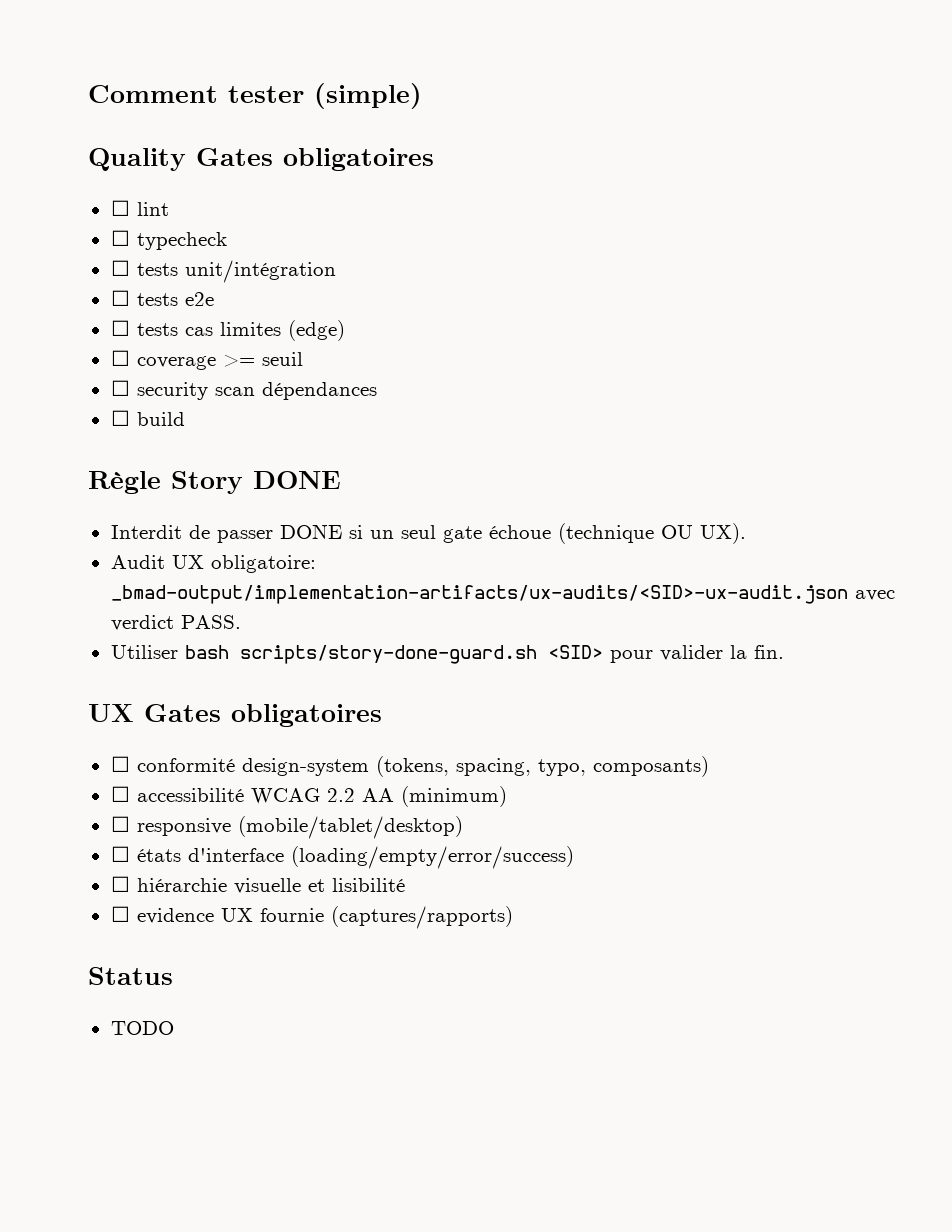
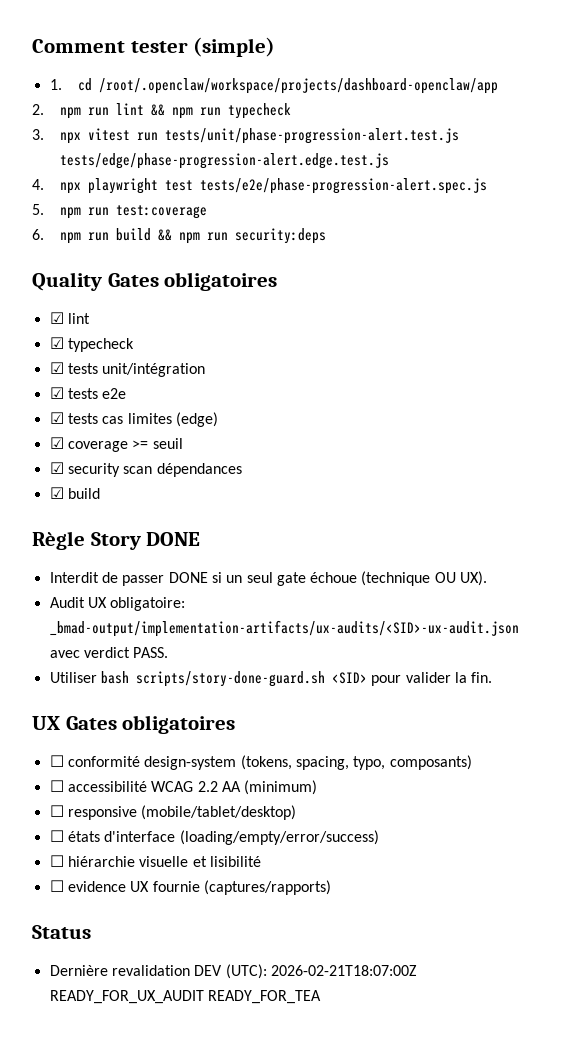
(422, 96) none -> [49,78,498,94] [32,103,292,119] [32,128,460,144] [60,153,390,169] [32,178,488,194] [32,204,208,219] [32,228,327,244] // 1. cd /root/.openclaw/workspace/projects/dashboard-openclaw/app // 2. npm run lint && npm run typecheck // 3. npx vitest run tests/unit/phase-progression-alert.test.js tests/edge/phase-progression-alert.edge.test.js // 4. npx playwright test tests/e2e/phase-progression-alert.spec.js // 5. npm run test:coverage // 6. npm run build && npm run security:deps
[110,200,130,216] ☐ -> [49,312,64,324] ☑
[110,230,227,250] [110,260,130,276] ☐ typecheck // ☐ -> [49,337,134,352] [49,362,64,374] ☑ typecheck // ☑
[110,290,130,306] ☐ -> [49,387,64,399] ☑
[110,320,130,336] ☐ -> [49,412,64,424] ☑
[110,350,130,366] ☐ -> [49,437,64,449] ☑
[110,380,130,396] ☐ -> [49,462,64,474] ☑
[110,410,130,426] ☐ -> [49,487,64,499] ☑
[110,1021,174,1035] TODO -> [49,964,417,979] [49,990,321,1004] Dernière revalidation DEV (UTC): 2026-02-21T18:07:00Z READY_FOR_UX_AUDIT READY_FOR_TEA

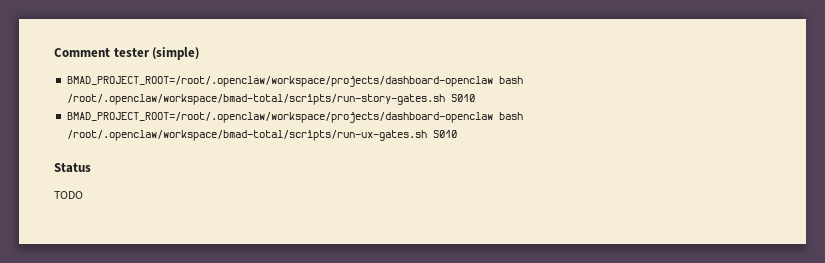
[49,78,498,94] [32,103,292,119] [32,128,460,144] [60,153,390,169] [32,178,488,194] [32,204,208,219] [32,228,327,244] [32,272,278,291] [49,312,90,324] [49,337,134,352] [49,362,206,377] [49,387,127,399] [49,412,218,427] [49,437,183,452] [49,462,242,477] [49,487,100,499] [32,531,201,550] [49,571,488,586] [49,597,186,611] [49,620,519,637] [49,647,169,658] [49,671,493,687] [32,715,236,734] [49,755,472,770] [49,780,318,795] [49,805,297,820] [49,830,379,845] [49,855,261,867] [49,880,331,895] [32,925,91,939] [49,964,417,979] [49,990,321,1004] 1. cd /root/.openclaw/workspace/projects/dashboard-openclaw/app // 2. npm run lint && npm run typecheck // 3. npx vitest run tests/unit/phase-progression-alert.test.js tests/edge/phase-progression-alert.edge.test.js // 4. npx playwright test tests/e2e/phase-progression-alert.spec.js // 5. npm run test:coverage // 6. npm run build && npm run security:deps // Quality Gates obligatoires // ☑ lint // ☑ typecheck // ☑ tests unit/intégration // ☑ tests e2e // ☑ tests cas limites (edge) // ☑ coverage >= seuil // ☑ security scan dépendances // ☑ build // Règle Story DONE // Interdit de passer DONE si un seul gate échoue (technique OU UX). // Audit UX obligatoire: _bmad-output/implementation-artifacts/ux-audits/<SID>-ux-audit.json avec verdict PASS. // Utiliser bash scripts/story-done-guard.sh <SID> pour valider la fin. // UX Gates obligatoires // ☐ conformité design-system (tokens, spacing, typo, composants) // ☐ accessibilité WCAG 2.2 AA (minimum) // ☐ responsive (mobile/tablet/desktop) // ☐ états d'interface (loading/empty/error/success) // ☐ hiérarchie visuelle et lisibilité // ☐ evidence UX fournie (captures/rapports) // Status // Dernière revalidation DEV (UTC): 2026-02-21T18:07:00Z READY_FOR_UX_AUDIT READY_FOR_TEA -> [67,76,524,87] [67,94,476,105] [67,112,524,123] [67,130,458,141] [54,163,91,173] [54,191,83,199] BMAD_PROJECT_ROOT=/root/.openclaw/workspace/projects/dashboard-openclaw bash /root/.openclaw/workspace/bmad-total/scripts/run-story-gates.sh S010 // BMAD_PROJECT_ROOT=/root/.openclaw/workspace/projects/dashboard-openclaw bash /root/.openclaw/workspace/bmad-total/scripts/run-ux-gates.sh S010 // Status // TODO

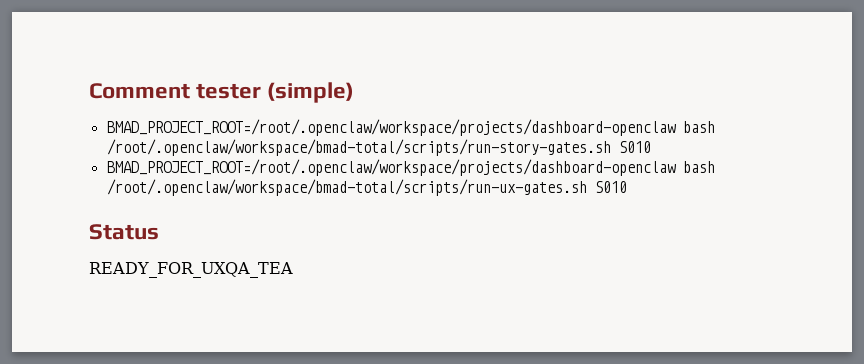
[54,191,83,199] TODO -> [89,262,293,278] READY_FOR_UXQA_TEA

